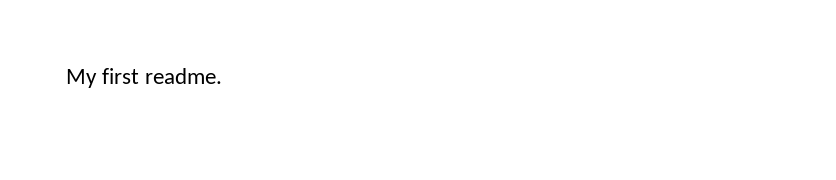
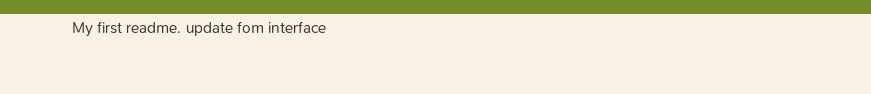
(223, 76) none -> [185,21,326,36] update fom interface

